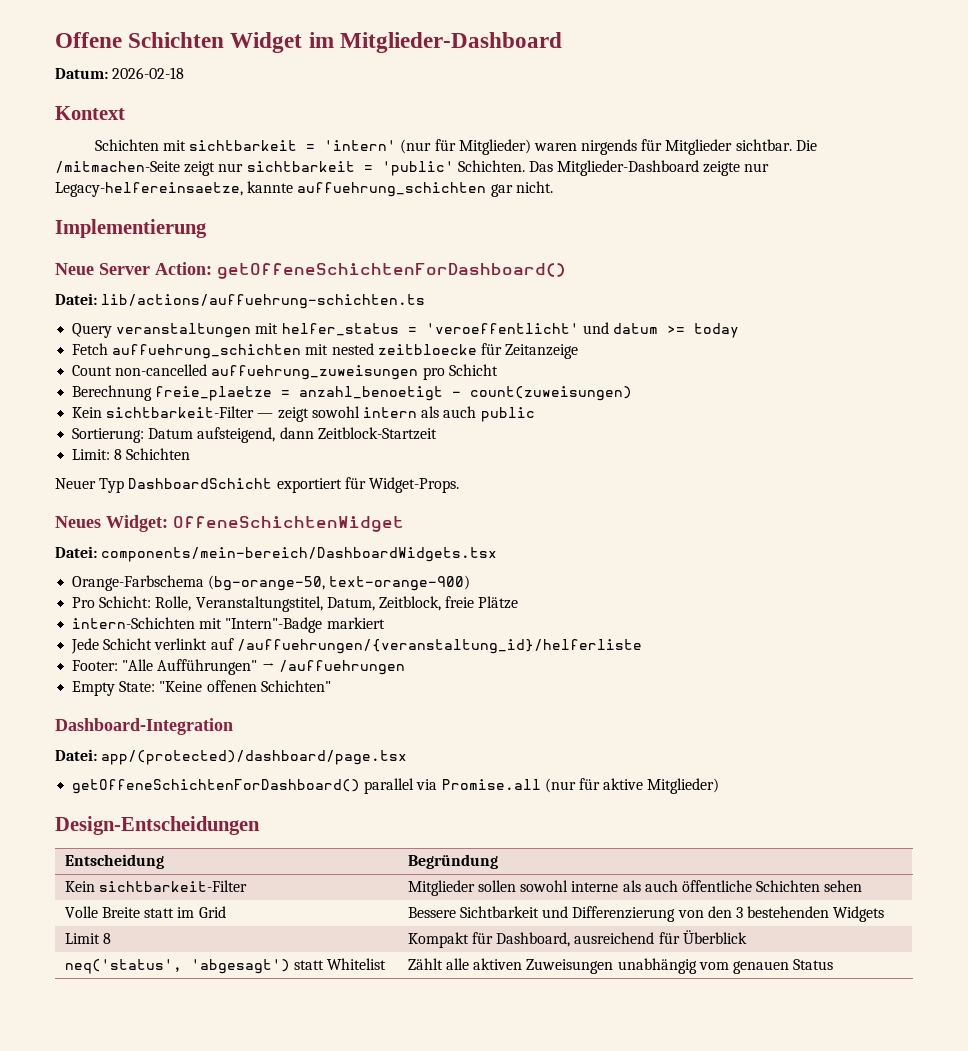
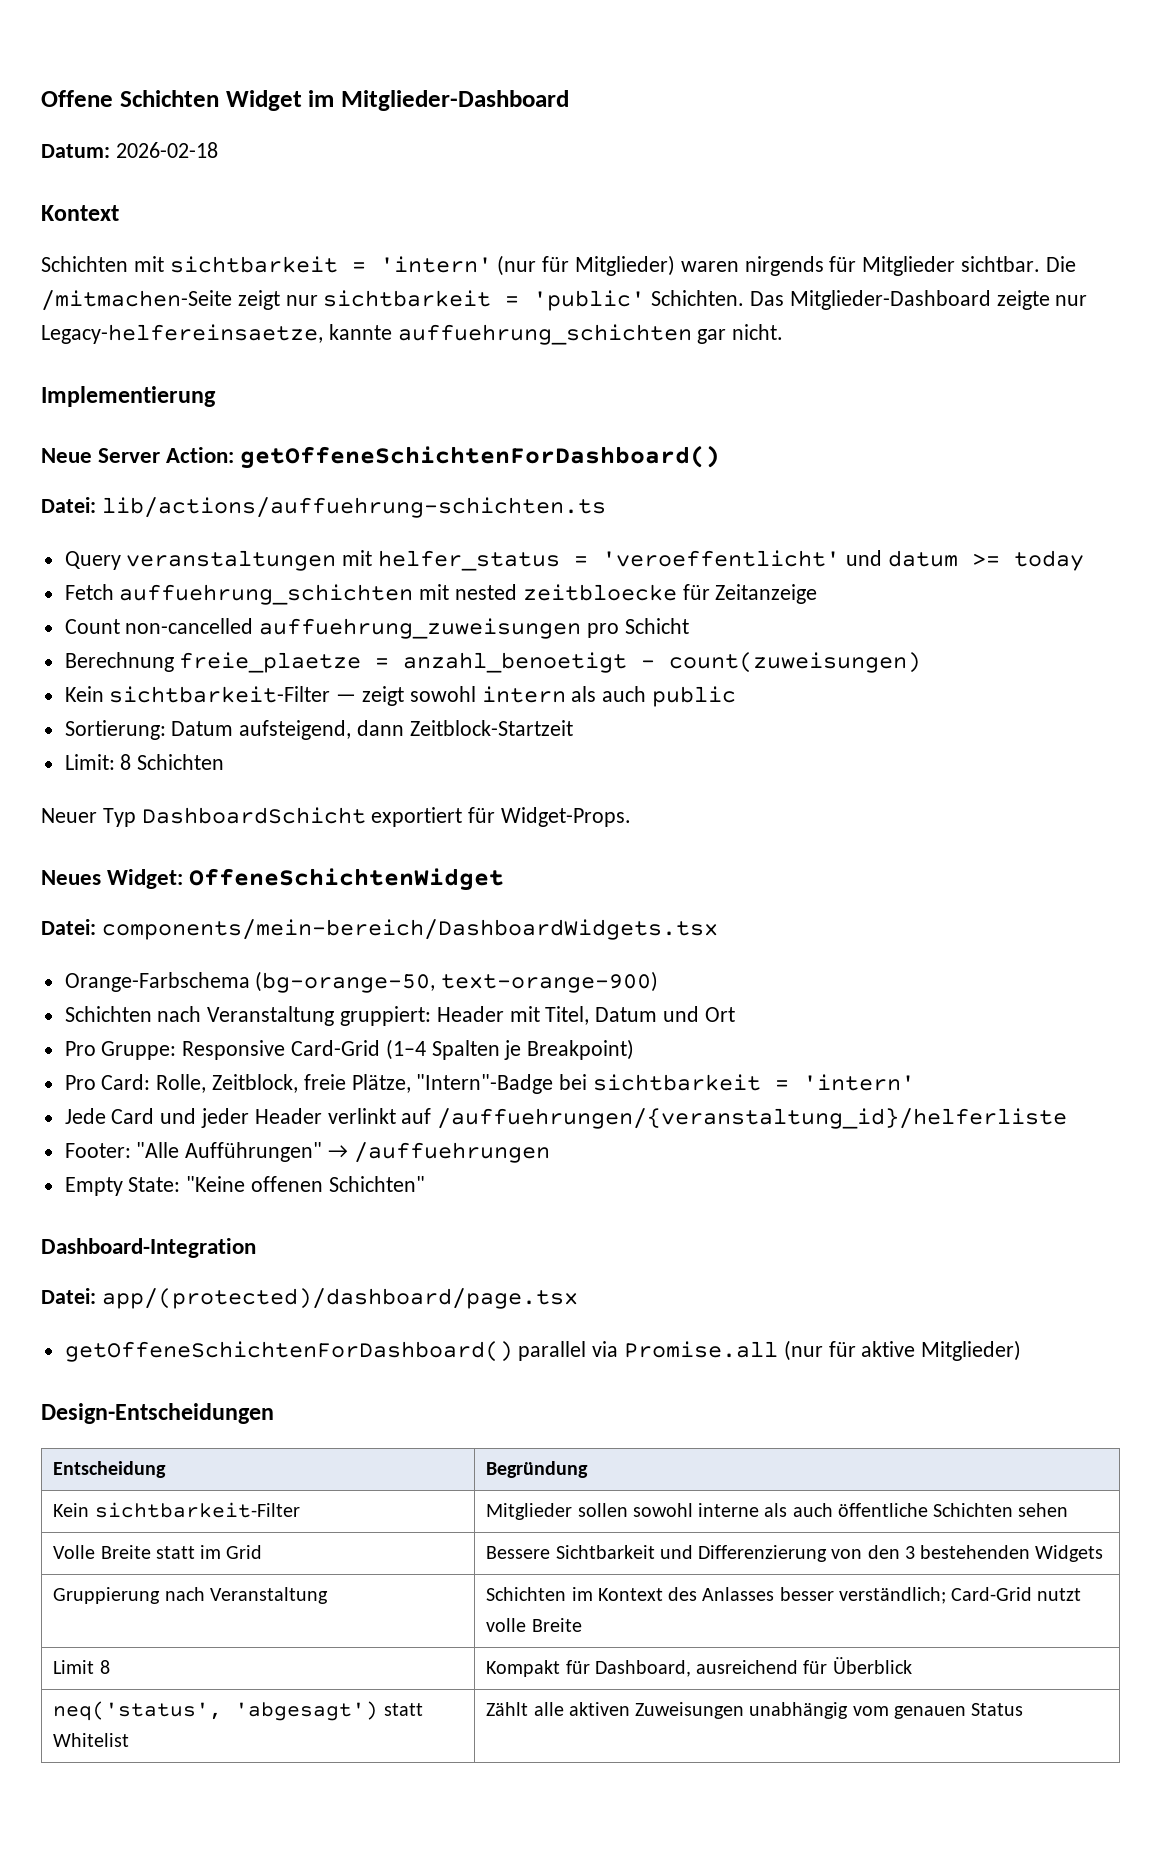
[72,596,519,612] [72,617,385,633] [71,638,153,654] Pro Schicht: Rolle, Veranstaltungstitel, Datum, Zeitblock, freie Plätze // intern-Schichten mit "Intern"-Badge markiert // Jede Schicht -> [64,1006,735,1026] [64,1039,635,1060] [64,1074,916,1094] [64,1108,322,1128] Schichten nach Veranstaltung gruppiert: Header mit Titel, Datum und Ort // Pro Gruppe: Responsive Card-Grid (1–4 Spalten je Breakpoint) // Pro Card: Rolle, Zeitblock, freie Plätze, "Intern"-Badge bei sichtbarkeit = 'intern' // Jede Card und jeder Header
(885, 914) none -> [53,1587,328,1604] [486,1587,1082,1604] [486,1618,582,1632] // Gruppierung nach Veranstaltung | Schichten im Kontext des Anlasses besser verständlich; Card-Grid nutzt volle Breite

